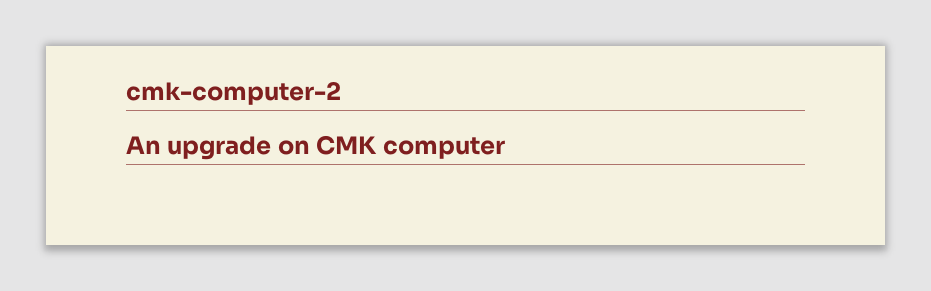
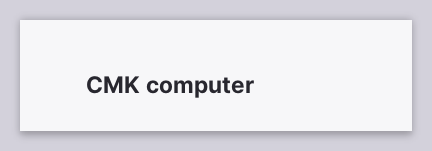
[126,81,341,105] [126,136,310,160] cmk-computer-2 // An upgrade on -> (86, 85) none

